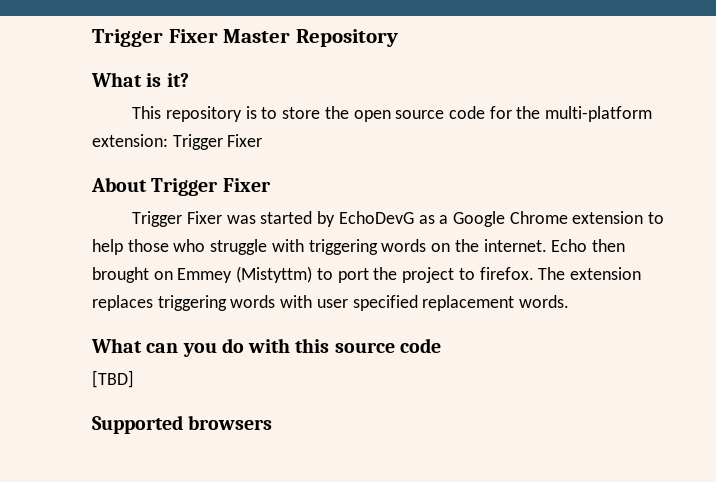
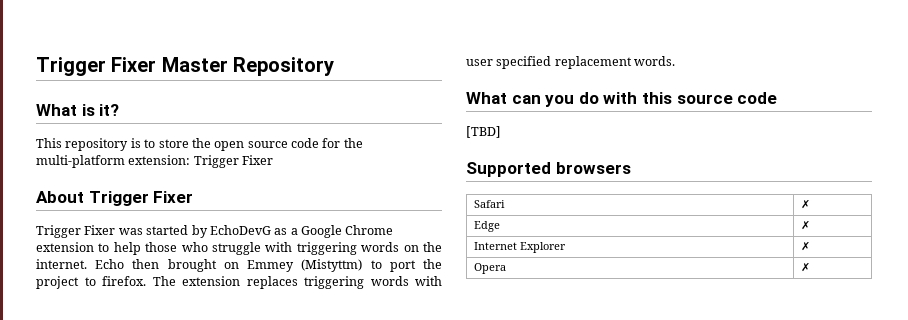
(273, 422) none -> [473,200,505,208] [800,199,810,209] [473,221,500,232] [800,220,810,230] [473,242,566,253] [800,241,810,251] [473,263,506,274] [800,262,810,272] // Safari | ✗ // Edge | ✗ // Internet Explorer | ✗ // Opera | ✗

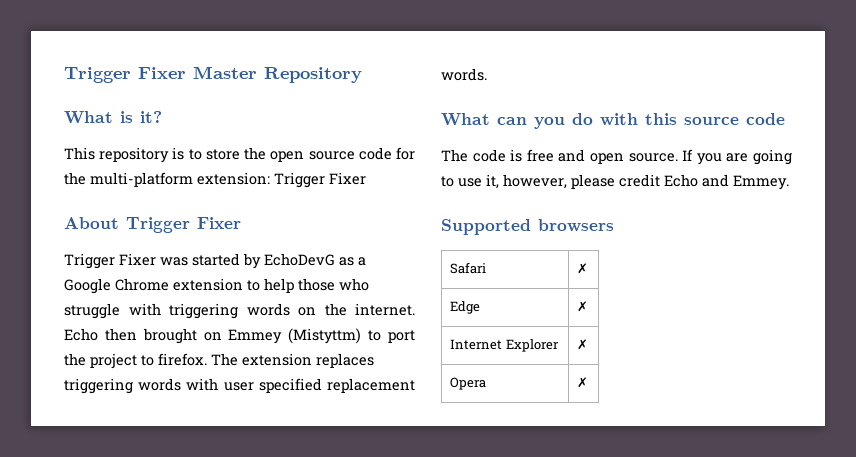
[466,126,501,138] [TBD] -> [441,149,792,165] [441,174,789,190] The code is free and open source. If you are going to use it, however, please credit Echo and Emmey.

